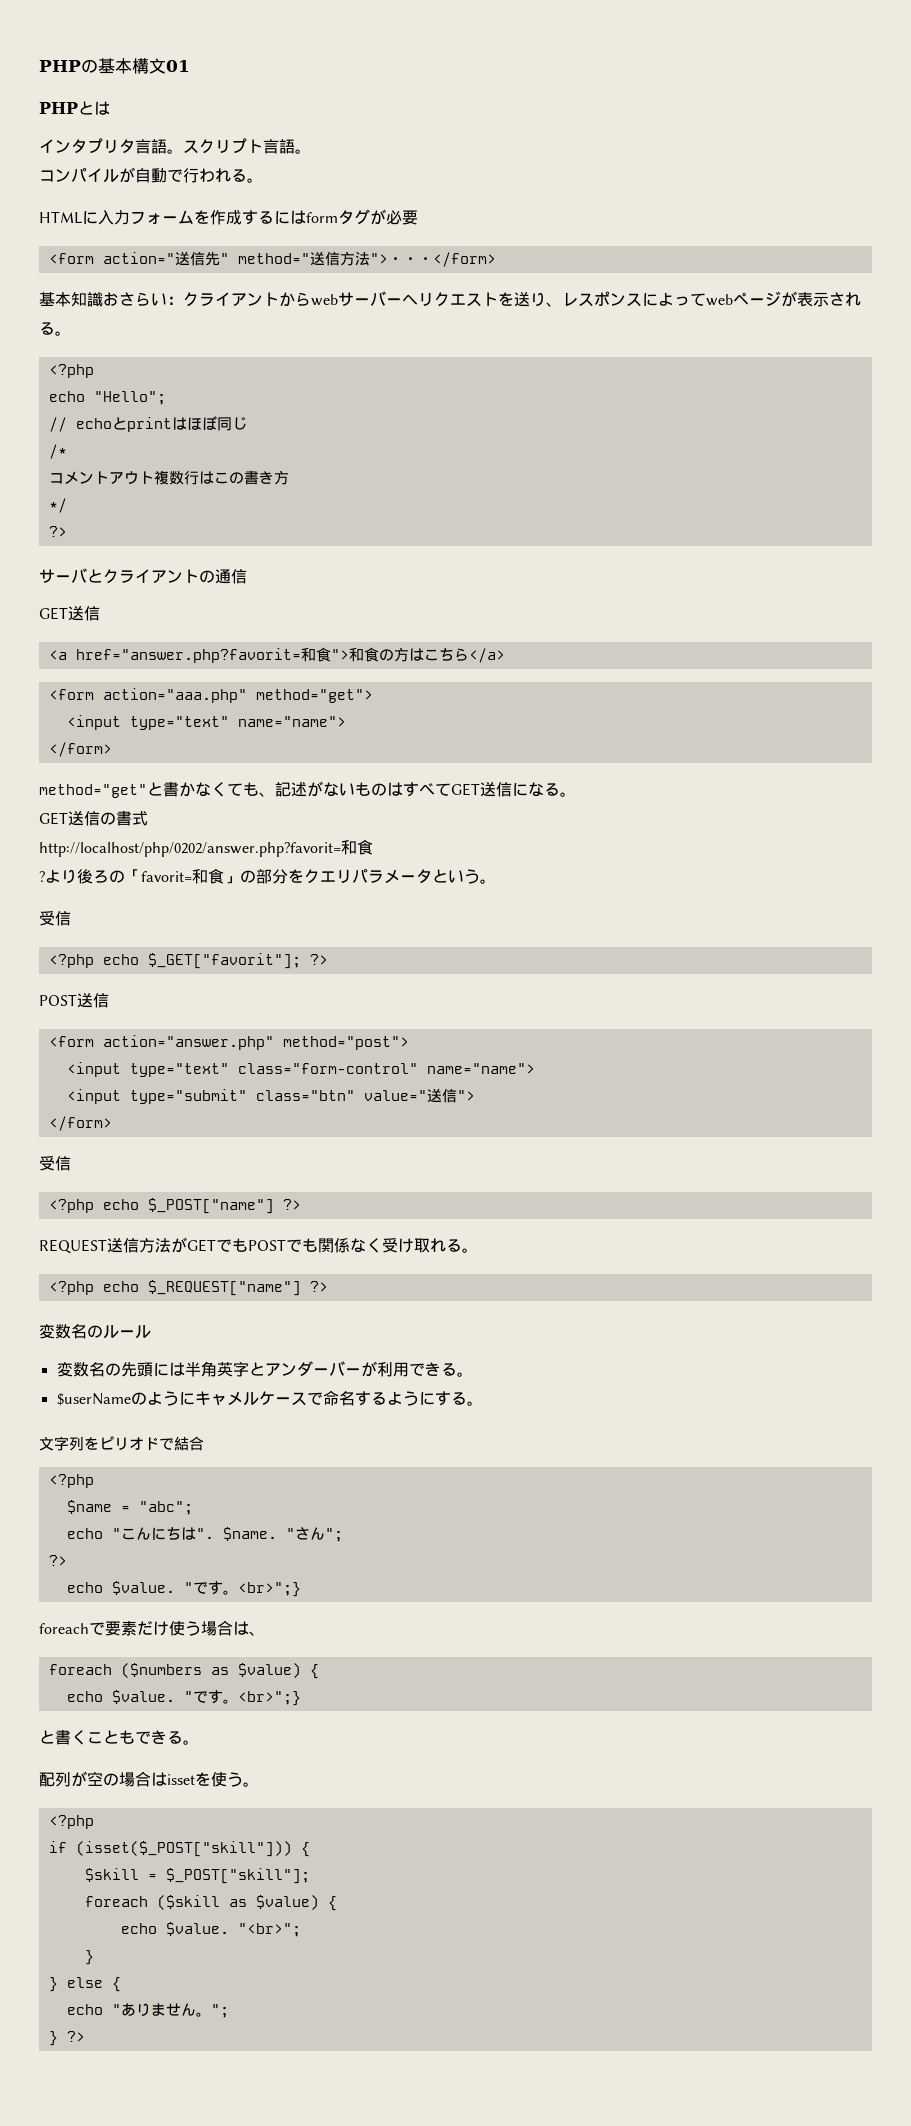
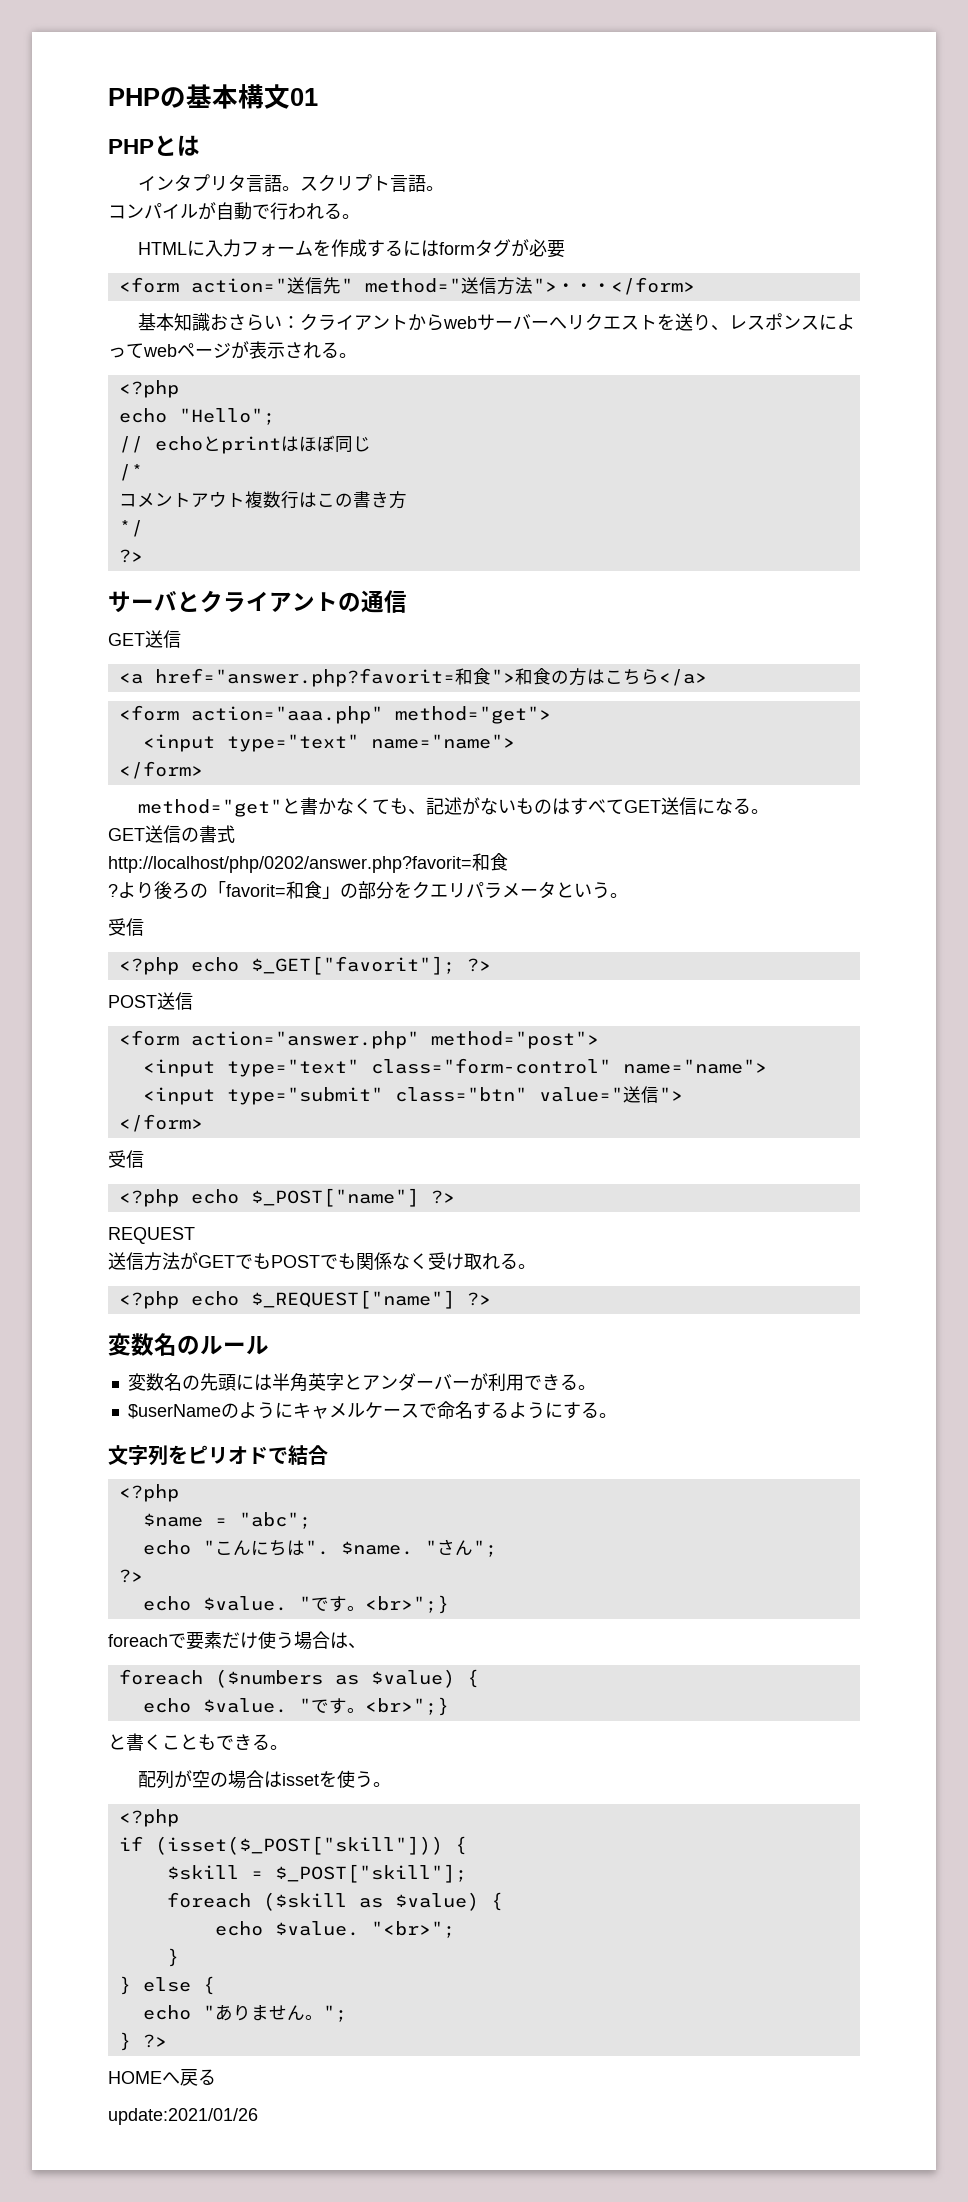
(107, 1246) none -> (195, 1235) //
(85, 2036) none -> [108,2069,216,2086] [108,2108,258,2125] // HOMEへ戻る // update:2021/01/26

